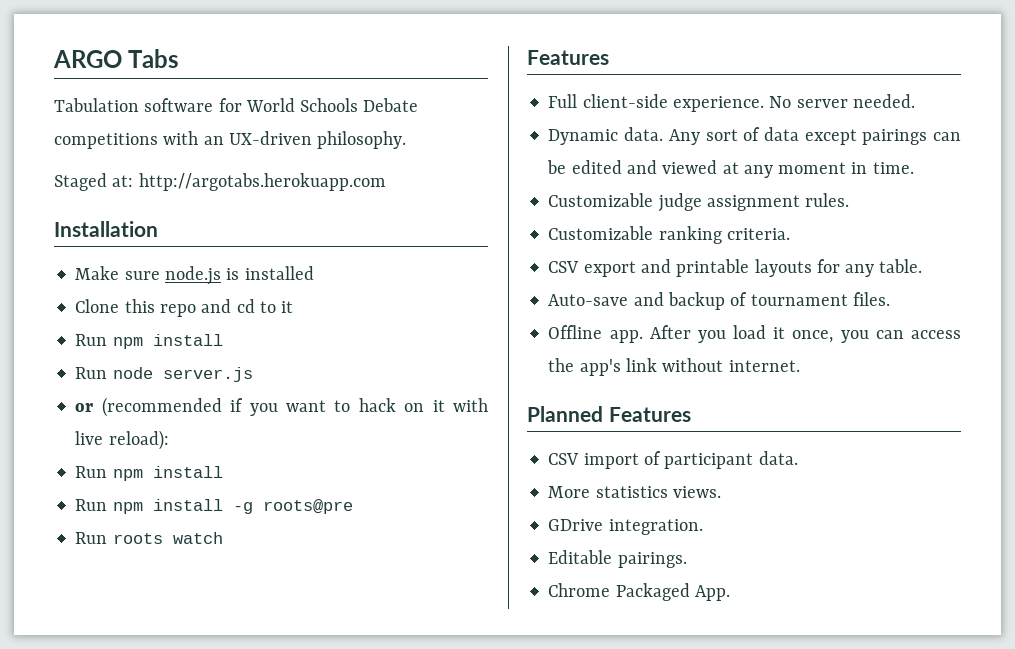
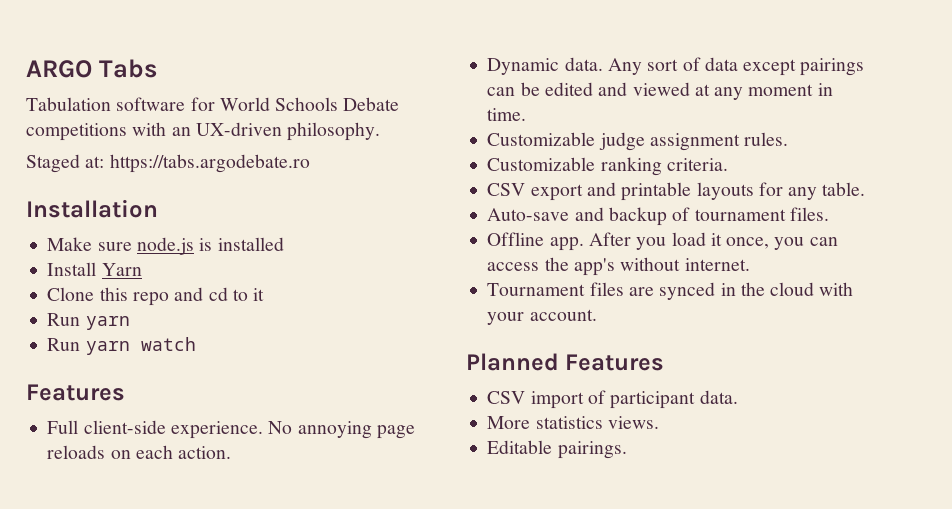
[138,173,386,191] http://argotabs.herokuapp.com -> [109,154,310,173] https://tabs.argodebate.ro
(314, 273) none -> [47,262,142,276] // Install Yarn
[112,334,223,349] [75,367,253,382] [75,397,488,417] [75,430,169,450] [75,466,223,481] [75,499,353,514] [75,532,163,544] npm install // Run node server.js // or (recommended if you want to hack on it with live reload): // Run npm install // Run npm install -g roots@pre // Run roots -> [85,316,130,330] [47,338,130,355] yarn // Run yarn
[796,94,915,108] server needed. -> [297,421,415,439] [47,445,232,459] annoying page reloads on each action.
[625,358,657,372] link -> (615, 267) none
(800, 366) none -> [487,282,854,300] [487,309,597,325] // Tournament files are synced in the cloud with your account.
[548,519,703,535] // GDrive integration. -> (659, 422) none
[548,583,730,601] // Chrome Packaged App. -> (627, 450) none

